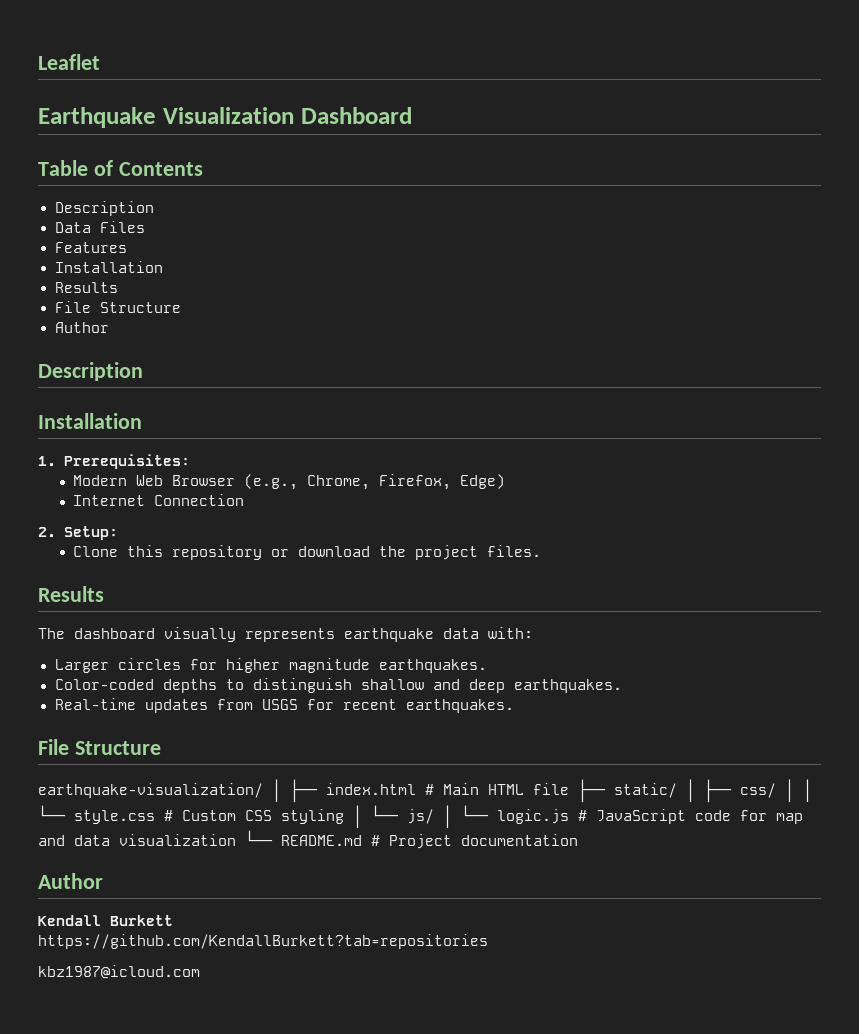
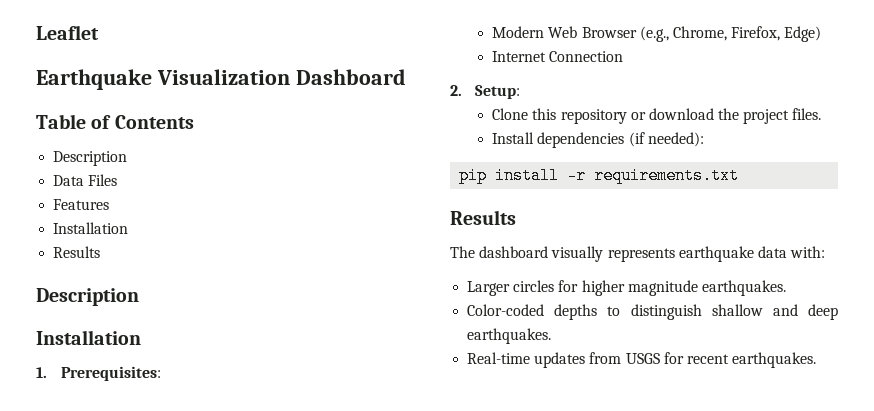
[54,301,181,313] [54,322,109,333] // File Structure // Author -> (101, 252) none
(542, 551) none -> [492,132,704,148] [459,167,740,184] // Install dependencies (if needed): // pip install -r requirements.txt
[38,739,161,755] [38,779,812,803] [38,805,803,828] [38,830,578,849] [38,873,103,889] [38,915,173,926] [38,934,488,949] [38,965,200,979] // File Structure // earthquake-visualization/ │ ├── index.html # Main HTML file ├── static/ │ ├── css/ │ │ └── style.css # Custom CSS styling │ └── js/ │ └── logic.js # JavaScript code for map and data visualization └── README.md # Project documentation // Author // Kendall Burkett // https://github.com/KendallBurkett?tab=repositories // kbz1987@icloud.com -> (817, 360) none

